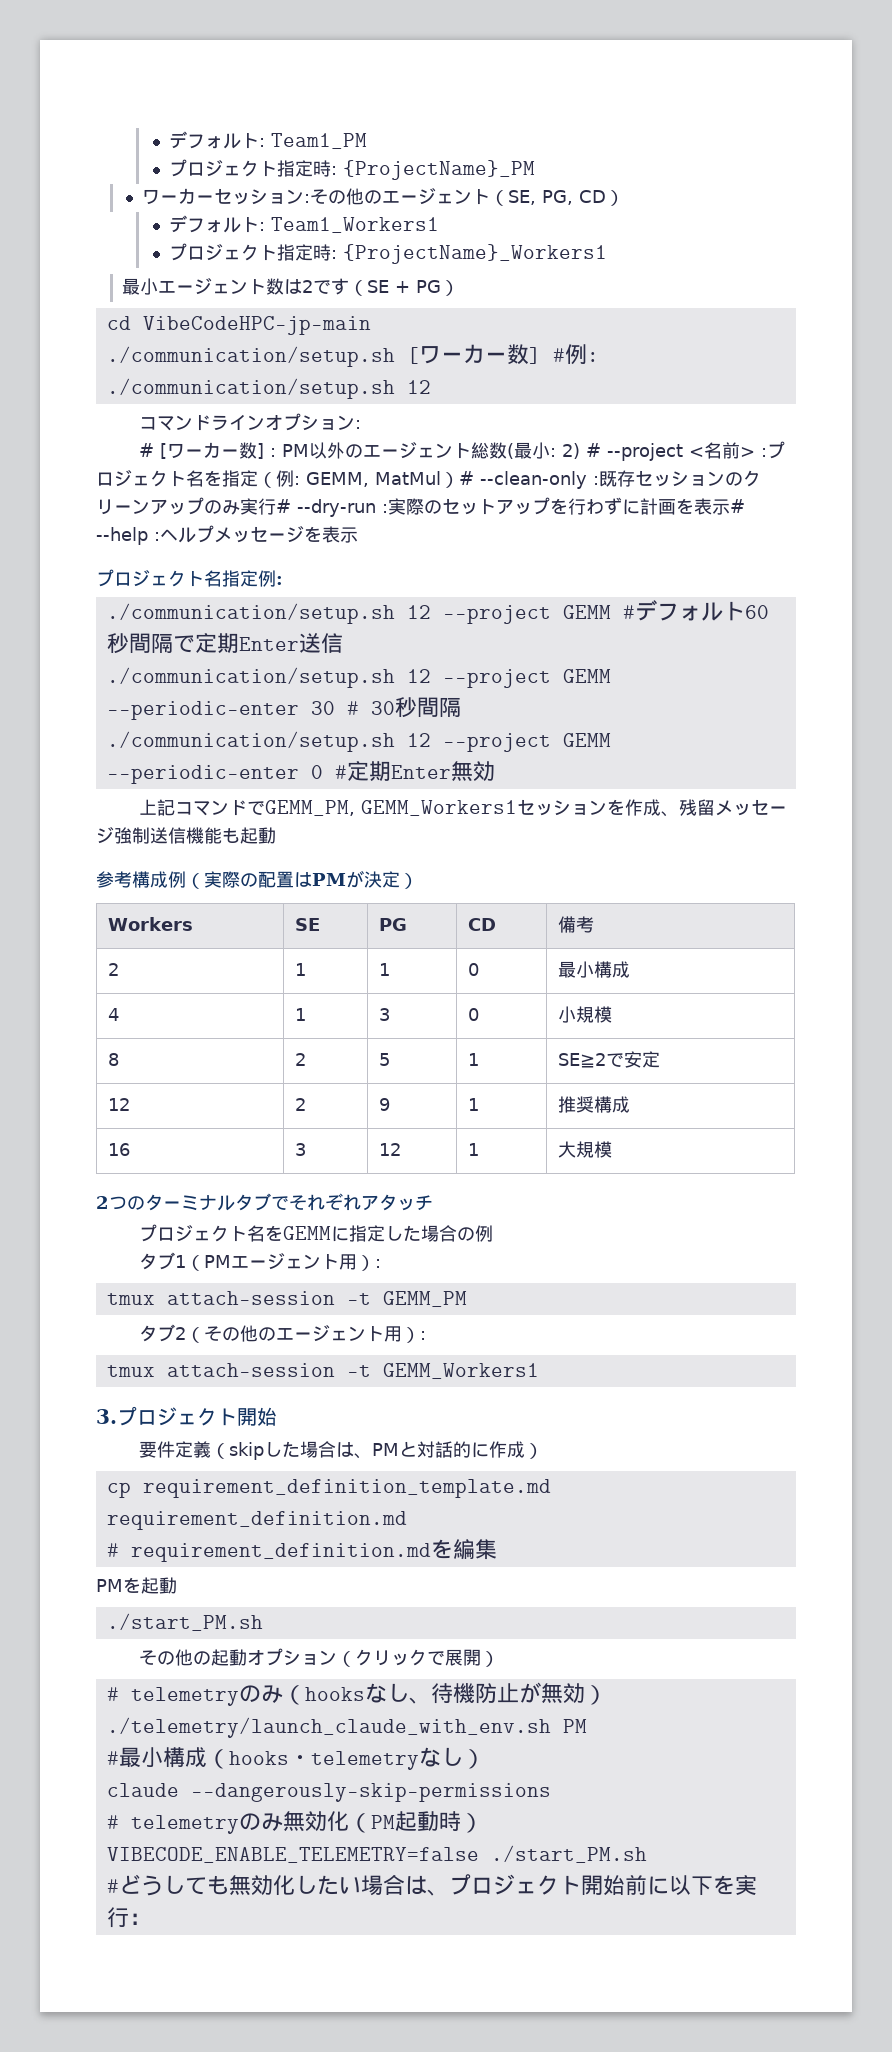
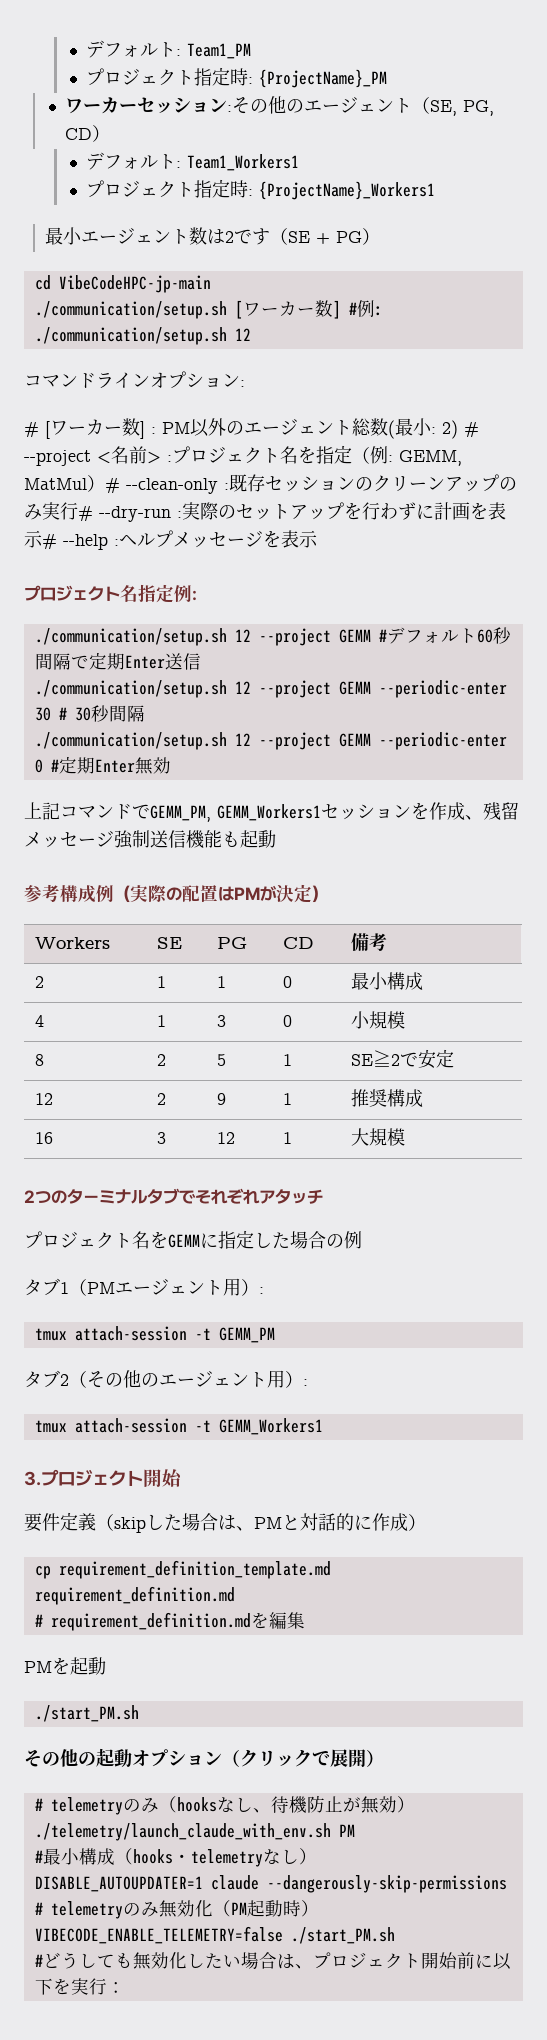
(485, 1759) none -> [34,1876,203,1892] DISABLE_AUTOUPDATER=1

